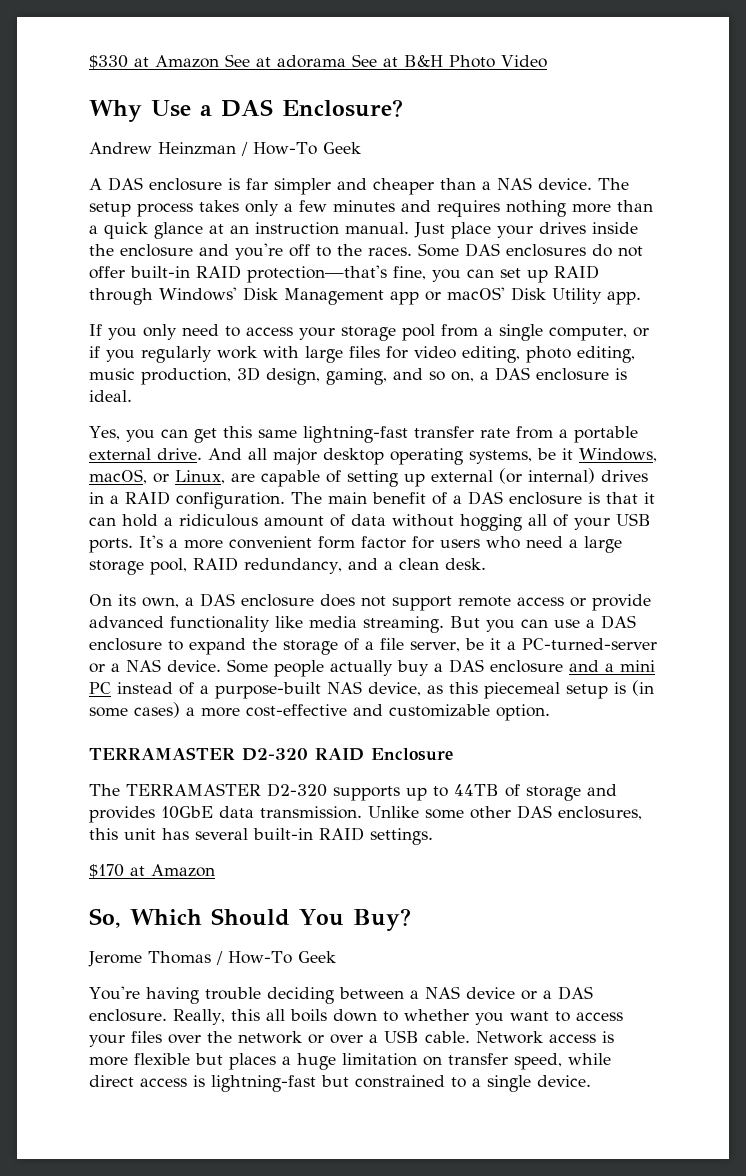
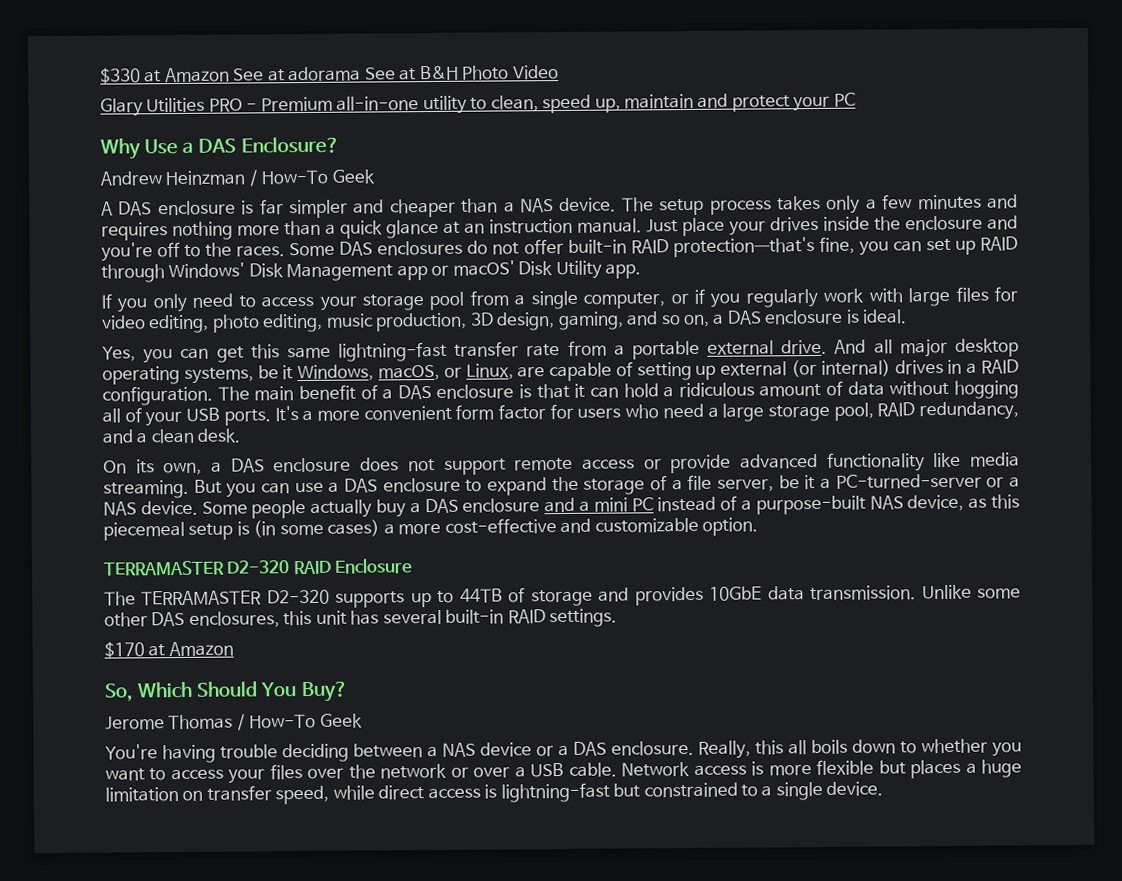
(547, 61) none -> [100,92,856,117] // Glary Utilities PRO - Premium all-in-one utility to clean, speed up, maintain and protect your PC

